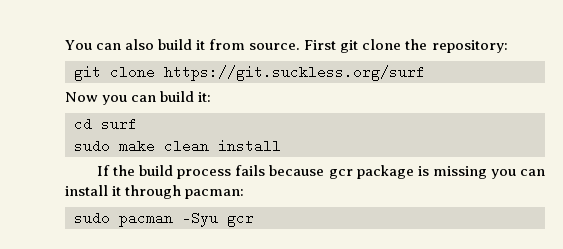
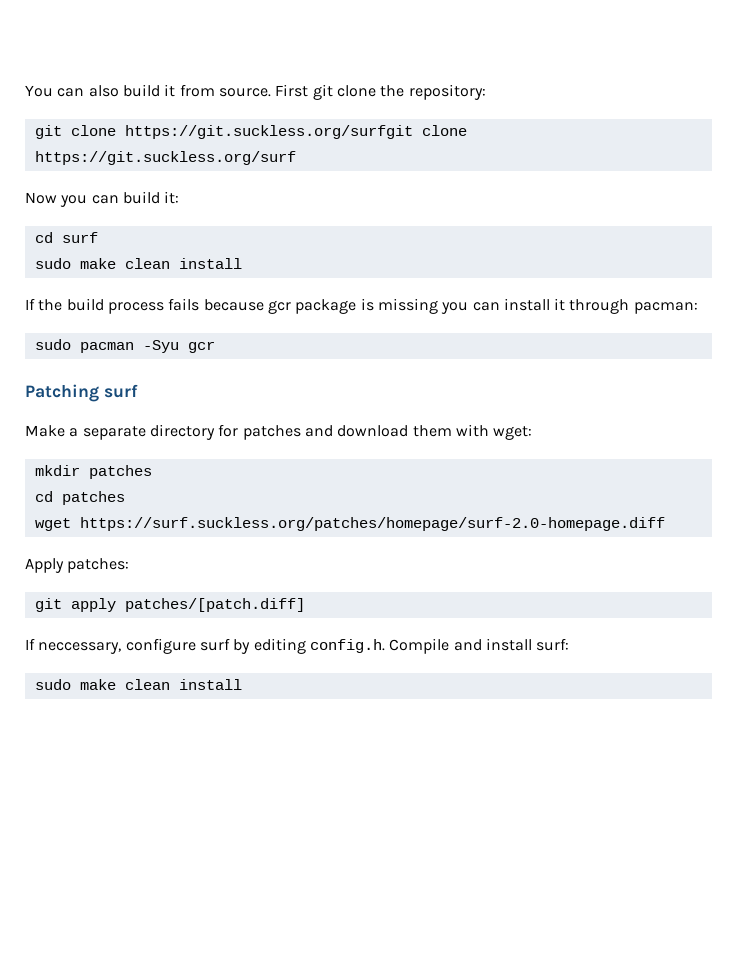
(155, 72) none -> [124,125,467,139] https://git.suckless.org/surfgit clone
(254, 219) none -> [25,384,138,402] [25,424,533,440] [34,465,152,479] [34,491,125,505] [34,517,665,531] [25,558,130,573] [34,598,305,612] [25,638,570,654] [34,679,242,690] // Patching surf // Make a separate directory for patches and download them with wget: // mkdir patches // cd patches // wget https://surf.suckless.org/patches/homepage/surf-2.0-homepage.diff // Apply patches: // git apply patches/[patch.diff] // If neccessary, configure surf by editing config.h. Compile and install surf: // sudo make clean install

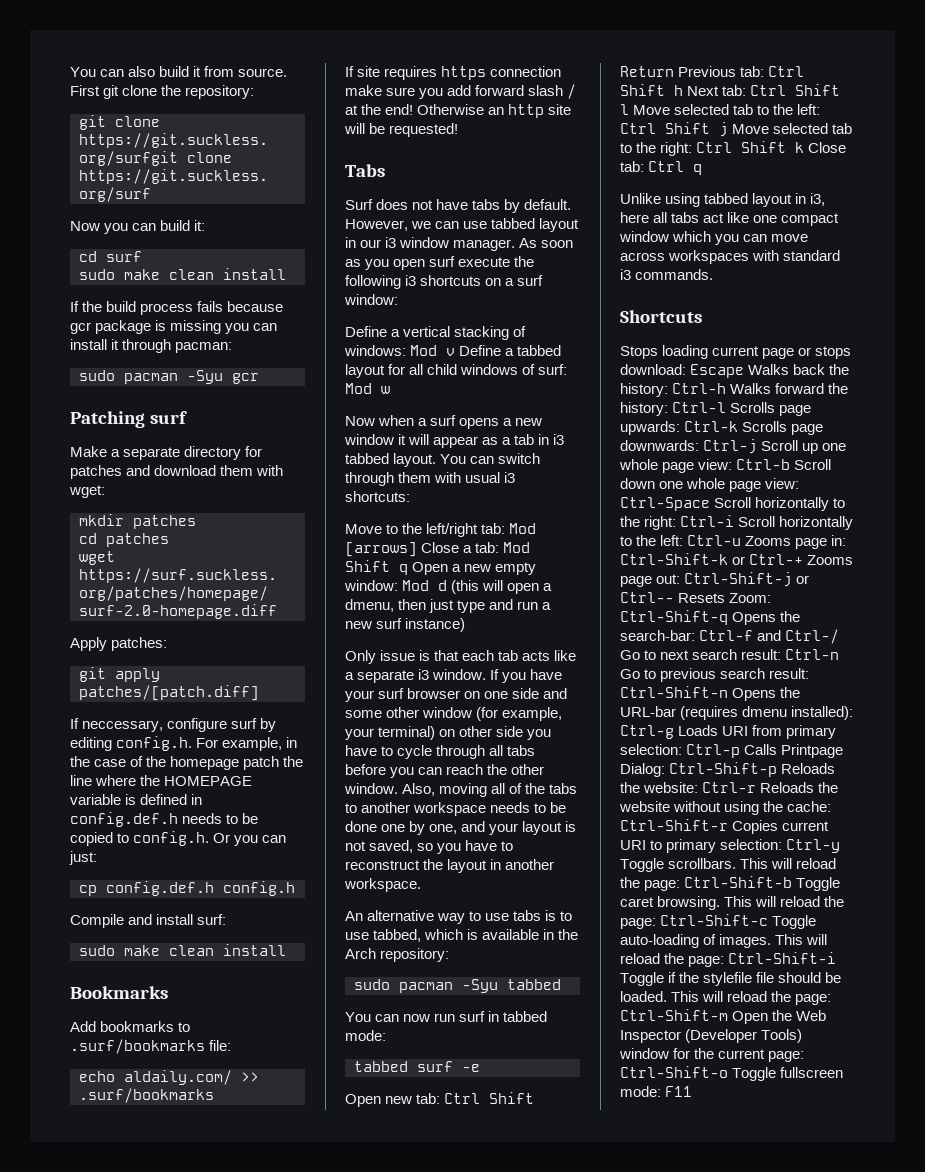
(385, 646) none -> [196,737,298,751] [70,756,304,770] [70,775,253,786] [70,794,203,805] [70,812,259,827] [70,831,287,846] [69,851,97,865] [79,881,295,896] For example, in the case of the homepage patch the line where the HOMEPAGE variable is defined in config.def.h needs to be copied to config.h. Or you can just: // cp config.def.h config.h //
(242, 684) none -> [70,986,168,999] [70,1021,191,1032] [70,1039,232,1054] [79,1070,259,1085] [79,1088,214,1103] [345,66,562,80] [345,84,577,99] [345,104,572,118] [344,123,459,137] [345,164,385,177] [345,199,572,213] [345,218,580,232] [345,237,574,251] [345,256,535,270] [345,275,544,289] [344,294,398,305] [345,326,527,340] [344,345,562,356] [345,364,568,378] [345,383,390,394] [345,415,543,429] [344,434,565,448] [345,453,541,467] [345,472,516,486] [345,491,410,502] [345,523,537,537] [345,542,531,557] [345,560,537,575] [344,580,553,594] [345,599,552,613] [345,618,466,632] [345,650,577,664] [345,669,563,683] [345,688,568,702] [345,707,563,721] [345,726,552,740] [345,745,536,759] [345,764,545,778] [344,783,578,797] [345,802,567,816] [345,821,577,835] [345,840,514,854] [345,859,555,873] [344,878,421,892] [345,910,573,924] [345,929,579,942] [345,948,450,962] [354,979,561,993] [345,1011,548,1022] [345,1030,386,1041] [354,1061,480,1072] [345,1092,535,1107] [620,66,805,77] [620,84,841,96] [620,104,821,115] [620,122,853,137] [620,141,847,156] [620,161,703,175] [620,193,826,207] [620,212,840,226] [619,231,809,245] [620,250,841,264] [620,269,714,280] [620,310,702,323] [620,345,852,359] [620,364,850,378] [620,383,849,397] [620,402,812,416] [620,421,824,435] [620,439,847,454] [619,459,832,473] [620,478,800,492] [620,497,846,511] [620,515,854,530] [620,535,847,549] [620,553,854,565] [620,572,810,587] [620,592,772,603] [620,610,801,625] [620,629,840,644] [620,649,840,660] [620,668,810,682] [620,686,801,701] [620,706,854,720] [620,725,837,739] [620,744,844,758] [620,762,836,777] [620,782,839,793] [619,801,832,815] [620,819,830,834] [620,839,841,853] [620,858,837,872] [620,876,841,891] [620,896,845,910] [620,914,817,929] [620,934,828,948] [620,952,837,967] [620,972,842,986] [620,991,832,1005] [620,1009,827,1024] [620,1029,803,1043] [619,1048,805,1062] [620,1066,844,1081] [620,1086,693,1097] // Bookmarks // Add bookmarks to .surf/bookmarks file: // echo aldaily.com/ >> .surf/bookmarks // If site requires https connection make sure you add forward slash / at the end! Otherwise an http site will be requested! // Tabs // Surf does not have tabs by default. However, we can use tabbed layout in our i3 window manager. As soon as you open surf execute the following i3 shortcuts on a surf window: // Define a vertical stacking of windows: Mod v Define a tabbed layout for all child windows of surf: Mod w // Now when a surf opens a new window it will appear as a tab in i3 tabbed layout. You can switch through them with usual i3 shortcuts: // Move to the left/right tab: Mod [arrows] Close a tab: Mod Shift q Open a new empty window: Mod d (this will open a dmenu, then just type and run a new surf instance) // Only issue is that each tab acts like a separate i3 window. If you have your surf browser on one side and some other window (for example, your terminal) on other side you have to cycle through all tabs before you can reach the other window. Also, moving all of the tabs to another workspace needs to be done one by one, and your layout is not saved, so you have to reconstruct the layout in another workspace. // An alternative way to use tabs is to use tabbed, which is available in the Arch repository: // sudo pacman -Syu tabbed // You can now run surf in tabbed mode: // tabbed surf -e // Open new tab: Ctrl Shift Return Previous tab: Ctrl Shift h Next tab: Ctrl Shift l Move selected tab to the left: Ctrl Shift j Move selected tab to the right: Ctrl Shift k Close tab: Ctrl q // Unlike using tabbed layout in i3, here all tabs act like one compact window which you can move across workspaces with standard i3 commands. // Shortcuts // Stops loading current page or stops download: Escape Walks back the history: Ctrl-h Walks forward the history: Ctrl-l Scrolls page upwards: Ctrl-k Scrolls page downwards: Ctrl-j Scroll up one whole page view: Ctrl-b Scroll down one whole page view: Ctrl-Space Scroll horizontally to the right: Ctrl-i Scroll horizontally to the left: Ctrl-u Zooms page in: Ctrl-Shift-k or Ctrl-+ Zooms page out: Ctrl-Shift-j or Ctrl-- Resets Zoom: Ctrl-Shift-q Opens the search-bar: Ctrl-f and Ctrl-/ Go to next search result: Ctrl-n Go to previous search result: Ctrl-Shift-n Opens the URL-bar (requires dmenu installed): Ctrl-g Loads URI from primary selection: Ctrl-p Calls Printpage Dialog: Ctrl-Shift-p Reloads the website: Ctrl-r Reloads the website without using the cache: Ctrl-Shift-r Copies current URI to primary selection: Ctrl-y Toggle scrollbars. This will reload the page: Ctrl-Shift-b Toggle caret browsing. This will reload the page: Ctrl-Shift-c Toggle auto-loading of images. This will reload the page: Ctrl-Shift-i Toggle if the stylefile file should be loaded. This will reload the page: Ctrl-Shift-m Open the Web Inspector (Developer Tools) window for the current page: Ctrl-Shift-o Toggle fullscreen mode: F11

